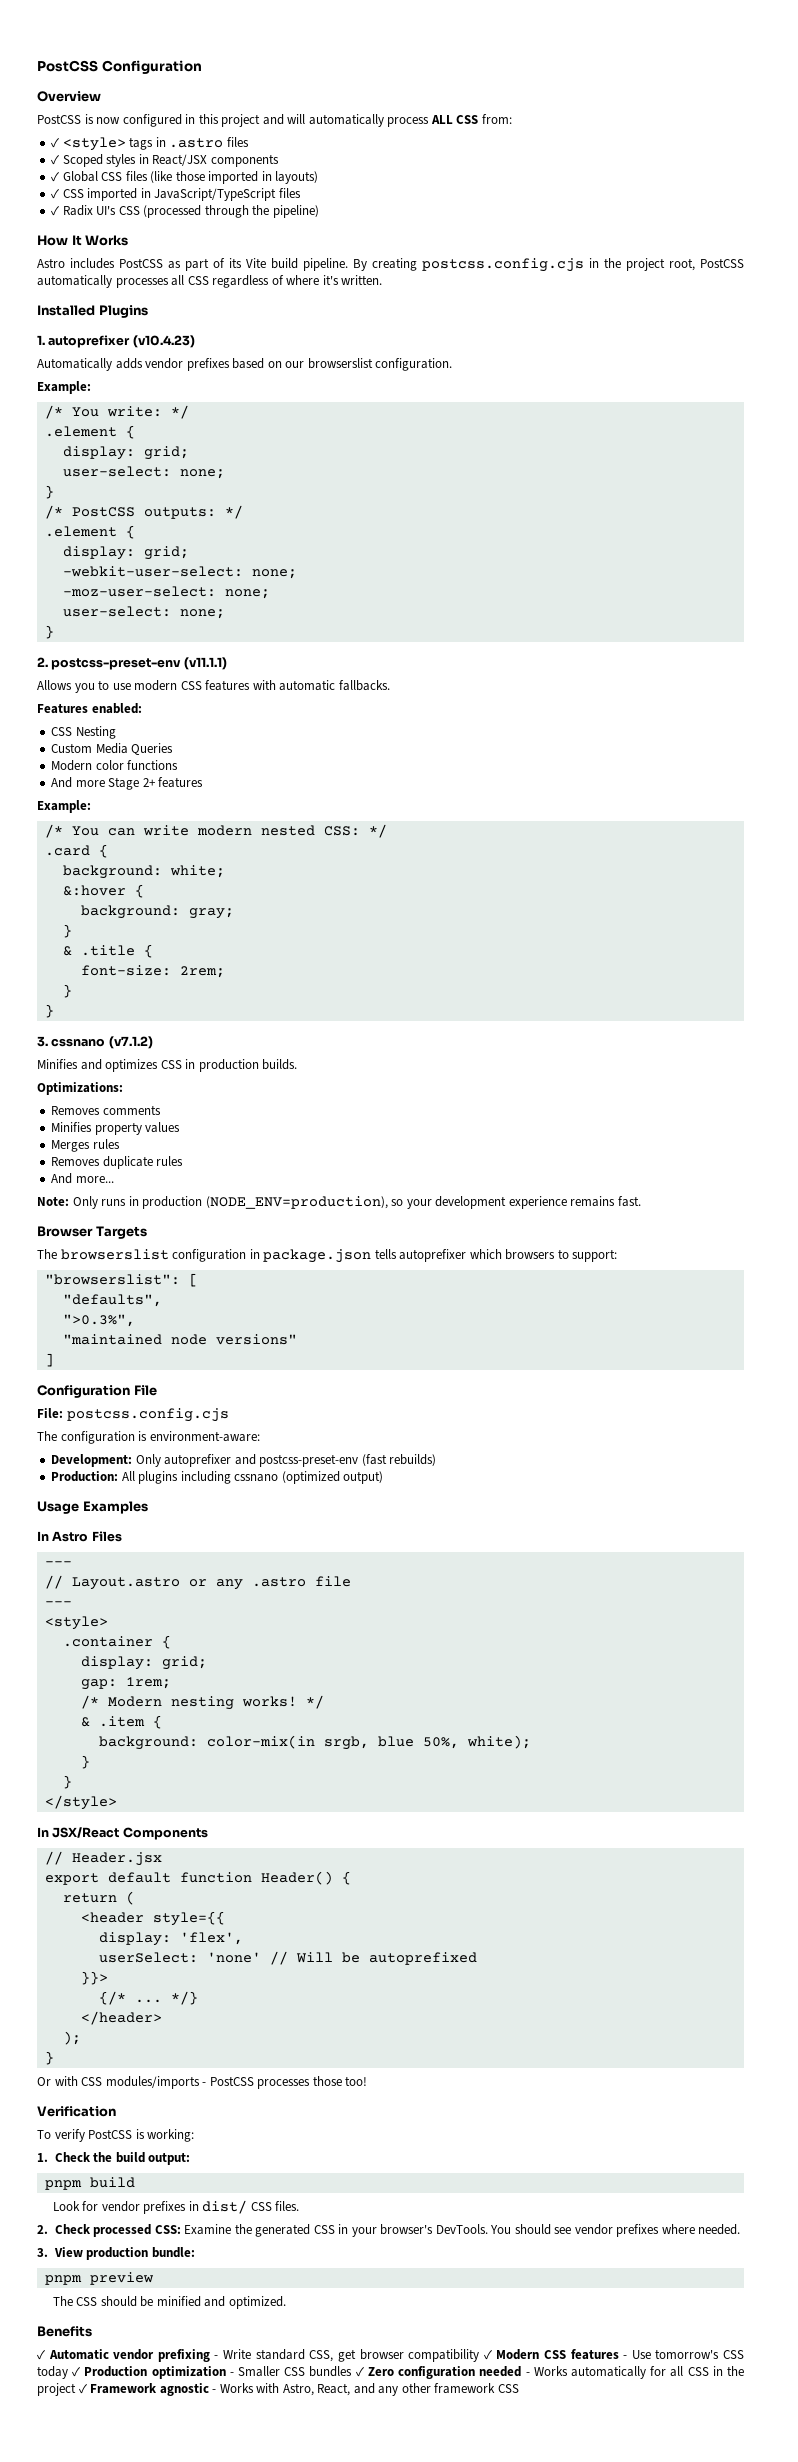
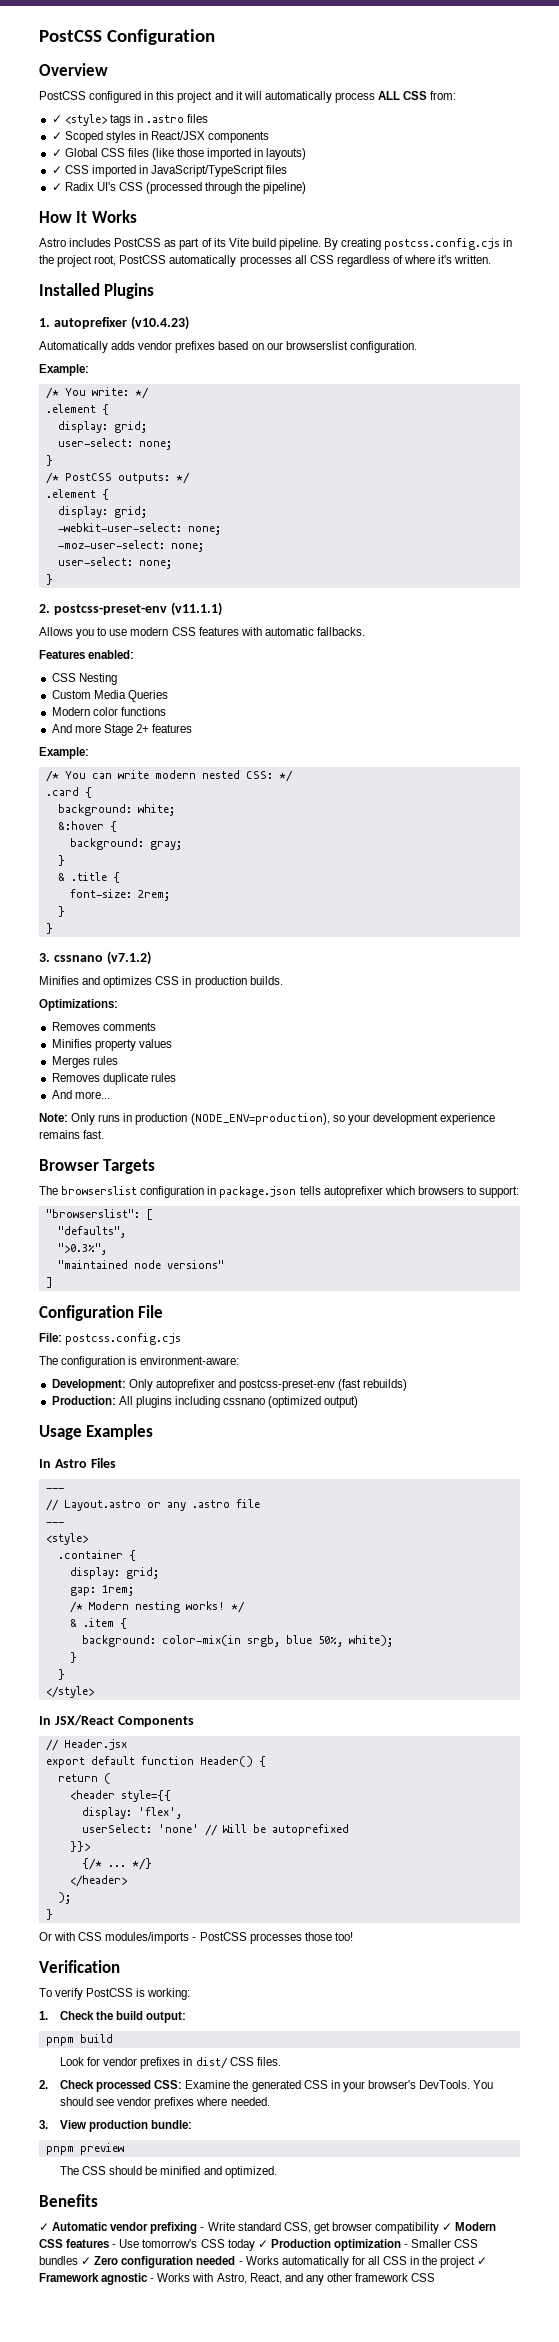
[84,114,121,124] is now -> (86, 95) none
(284, 119) none -> [235,91,243,100] it

